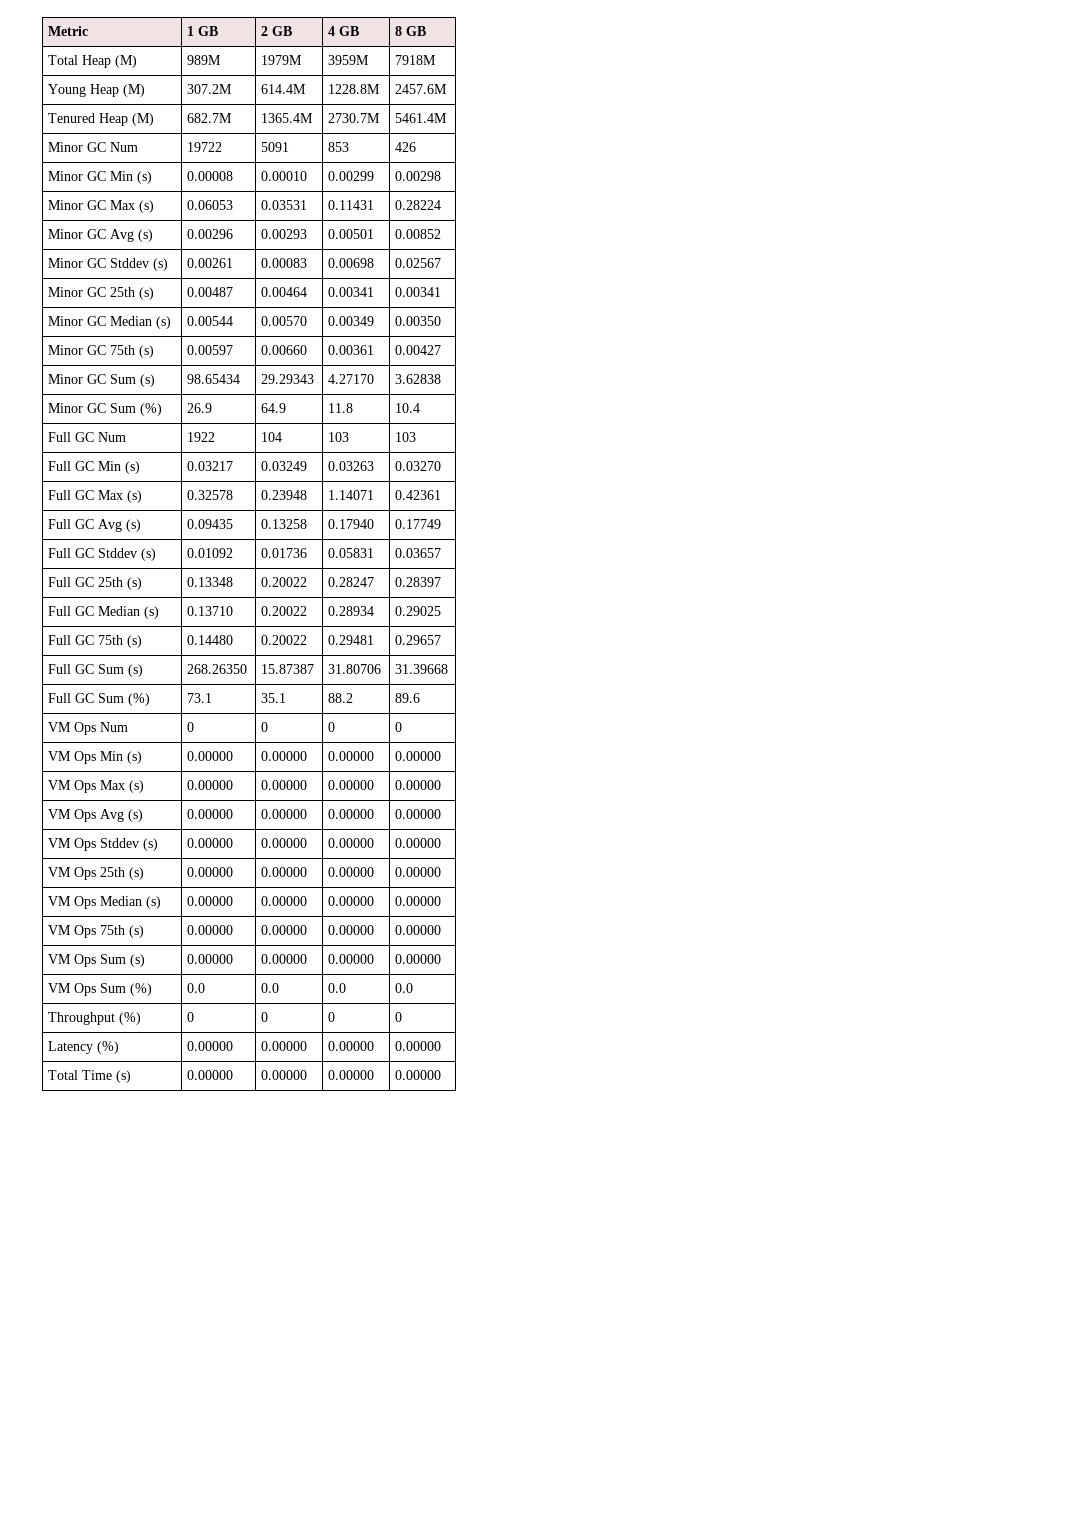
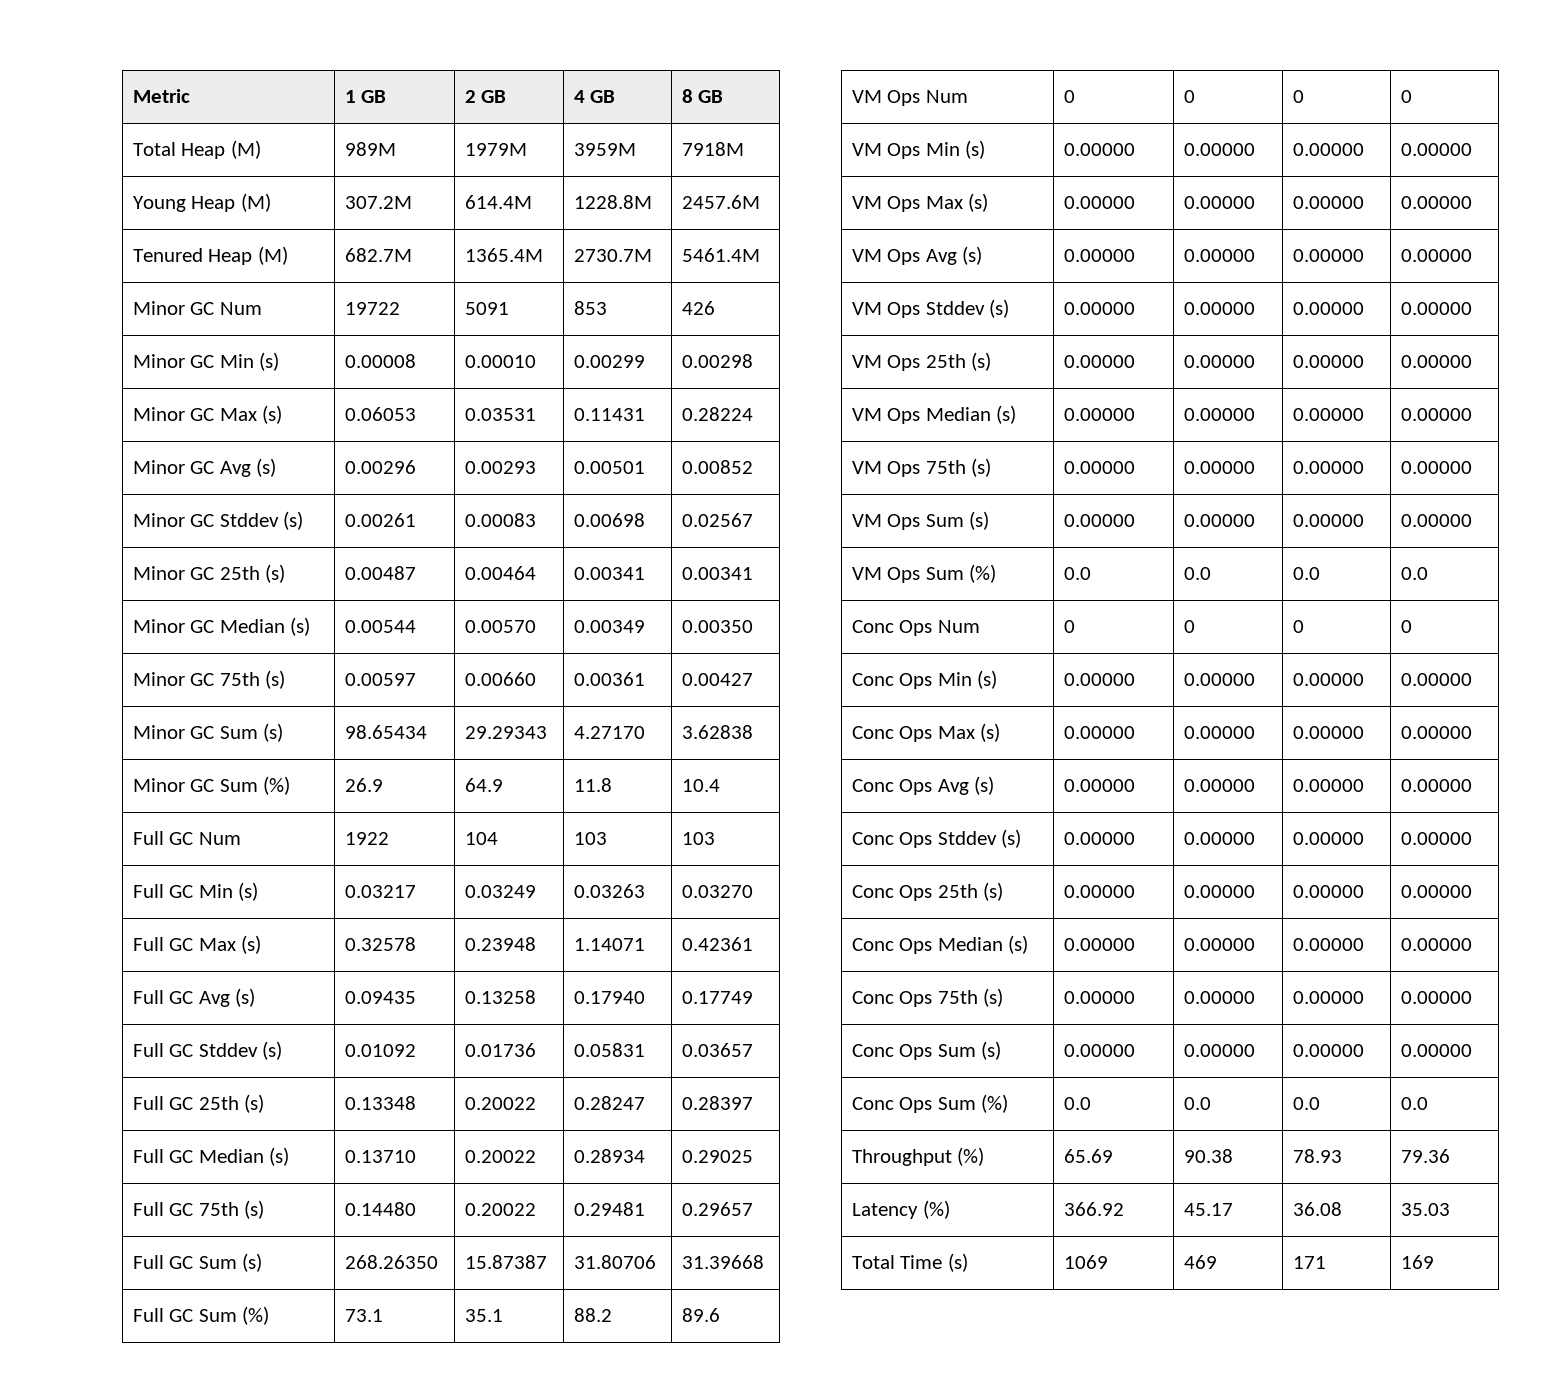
[48,1012,142,1025] [187,1012,195,1022] [261,1012,269,1022] [328,1012,336,1022] [395,1012,403,1022] [48,1041,120,1054] [187,1041,234,1051] [261,1041,308,1051] [328,1041,375,1051] [395,1041,442,1051] [48,1070,132,1083] [187,1070,234,1080] [261,1070,308,1080] [328,1070,375,1080] [395,1070,442,1080] Throughput (%) | 0 | 0 | 0 | 0 // Latency (%) | 0.00000 | 0.00000 | 0.00000 | 0.00000 // Total Time (s) | 0.00000 | 0.00000 | 0.00000 | 0.00000 -> [851,620,980,636] [1063,620,1075,633] [1183,620,1195,633] [1292,620,1304,633] [1400,620,1412,633] [851,670,998,689] [1063,673,1135,686] [1183,673,1255,686] [1292,673,1364,686] [1400,673,1472,686] [851,723,1001,742] [1063,726,1135,739] [1183,726,1255,739] [1292,726,1364,739] [1400,726,1472,739] [851,776,995,795] [1063,779,1135,792] [1183,779,1255,792] [1292,779,1364,792] [1400,779,1472,792] [851,829,1022,848] [1063,832,1135,845] [1183,832,1255,845] [1292,832,1364,845] [1400,832,1472,845] [851,882,1004,901] [1063,885,1135,898] [1183,885,1255,898] [1292,885,1364,898] [1400,885,1472,898] [851,935,1029,954] [1063,938,1135,951] [1183,938,1255,951] [1292,938,1364,951] [1400,938,1472,951] [851,988,1004,1007] [1063,991,1135,1004] [1183,991,1255,1004] [1292,991,1364,1004] [1400,991,1472,1004] [851,1041,1002,1060] [1063,1044,1135,1057] [1183,1044,1255,1057] [1292,1044,1364,1057] [1400,1044,1472,1057] [851,1094,1009,1113] [1063,1097,1091,1110] [1183,1097,1211,1110] [1292,1097,1320,1110] [1400,1097,1428,1110] [851,1147,985,1166] [1063,1149,1113,1163] [1183,1149,1233,1163] [1292,1149,1342,1163] [1400,1149,1450,1163] [851,1200,951,1219] [1063,1202,1124,1216] [1183,1203,1233,1216] [1292,1202,1342,1216] [1400,1203,1450,1216] [851,1253,968,1272] [1063,1255,1108,1269] [1183,1255,1217,1269] [1292,1256,1326,1269] [1400,1255,1434,1269] Conc Ops Num | 0 | 0 | 0 | 0 // Conc Ops Min (s) | 0.00000 | 0.00000 | 0.00000 | 0.00000 // Conc Ops Max (s) | 0.00000 | 0.00000 | 0.00000 | 0.00000 // Conc Ops Avg (s) | 0.00000 | 0.00000 | 0.00000 | 0.00000 // Conc Ops Stddev (s) | 0.00000 | 0.00000 | 0.00000 | 0.00000 // Conc Ops 25th (s) | 0.00000 | 0.00000 | 0.00000 | 0.00000 // Conc Ops Median (s) | 0.00000 | 0.00000 | 0.00000 | 0.00000 // Conc Ops 75th (s) | 0.00000 | 0.00000 | 0.00000 | 0.00000 // Conc Ops Sum (s) | 0.00000 | 0.00000 | 0.00000 | 0.00000 // Conc Ops Sum (%) | 0.0 | 0.0 | 0.0 | 0.0 // Throughput (%) | 65.69 | 90.38 | 78.93 | 79.36 // Latency (%) | 366.92 | 45.17 | 36.08 | 35.03 // Total Time (s) | 1069 | 469 | 171 | 169

